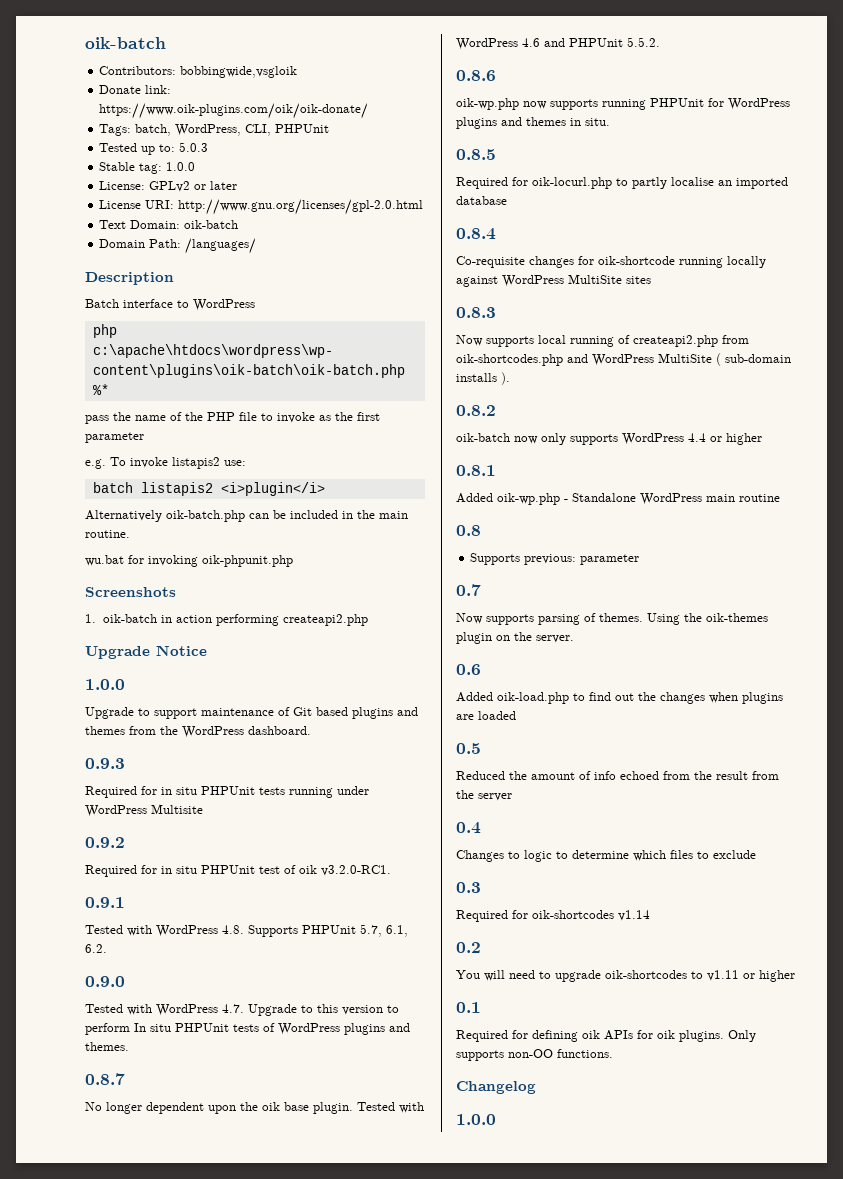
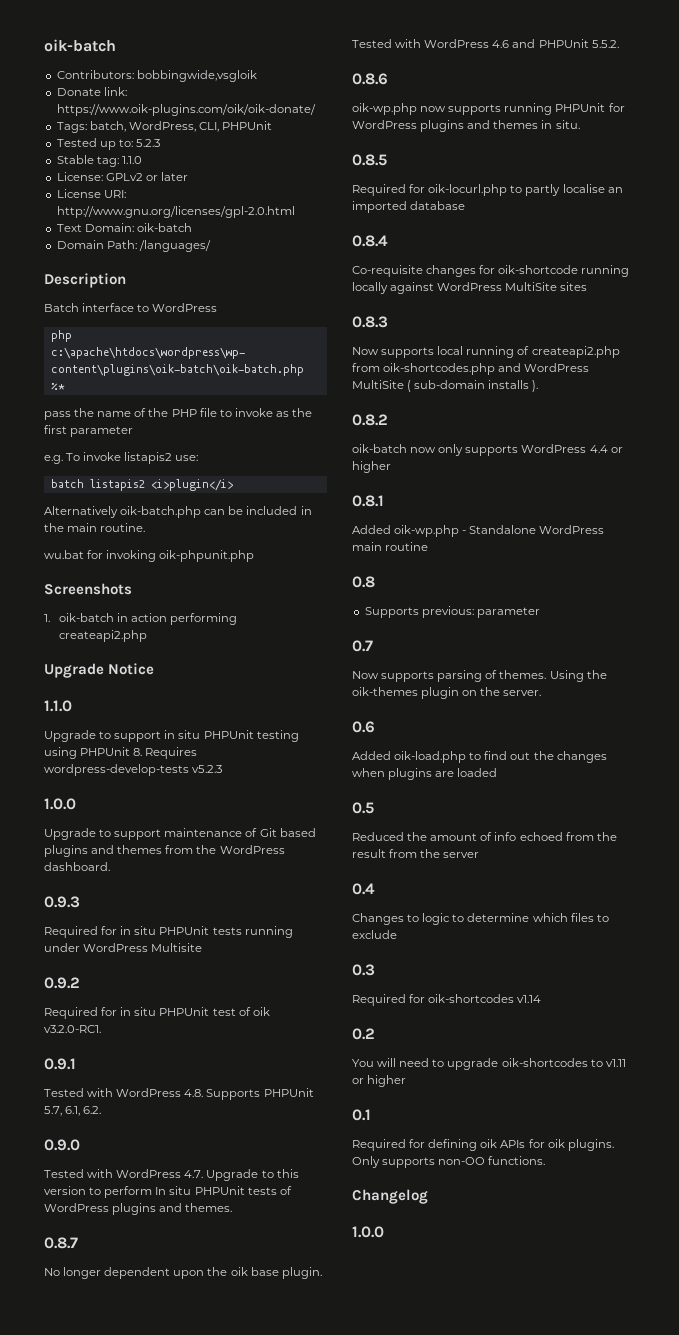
[179,142,209,152] 5.0.3 -> [135,139,160,147] 5.2.3
[166,162,196,171] 1.0.0 -> [121,156,142,164] 1.1.0
(207, 650) none -> [44,700,72,712] [44,730,299,742] [44,747,198,759] [44,764,223,776] // 1.1.0 // Upgrade to support in situ PHPUnit testing using PHPUnit 8. Requires wordpress-develop-tests v5.2.3

